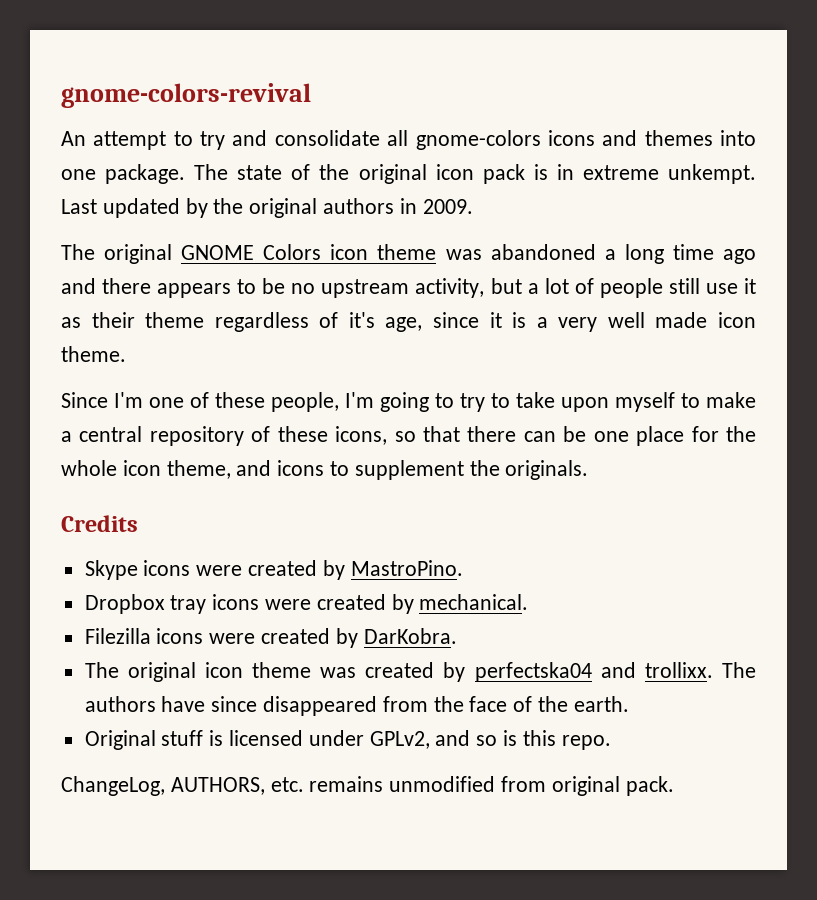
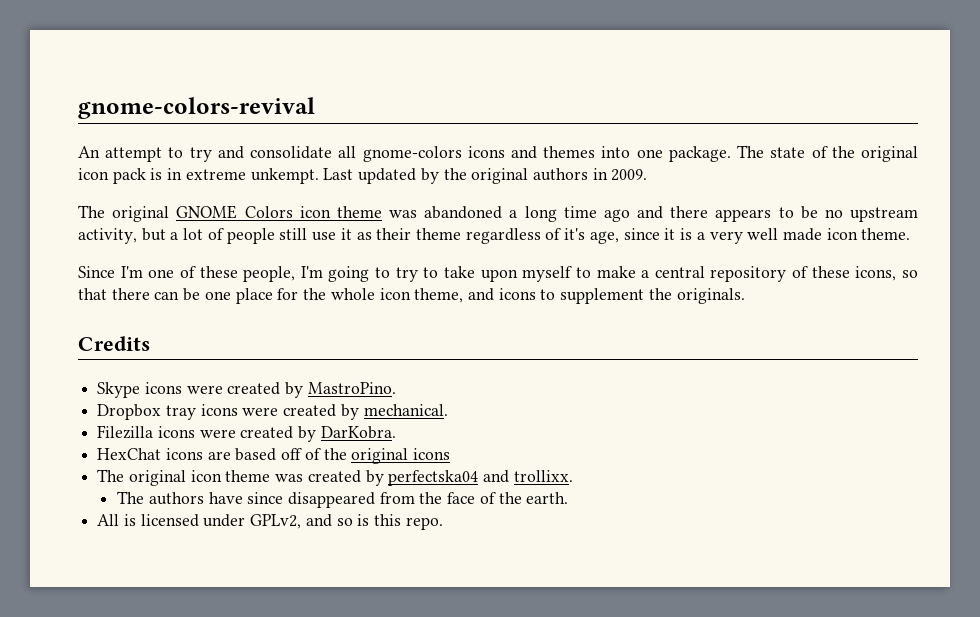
(457, 636) none -> [97,448,451,464] // HexChat icons are based off of the original icons
(713, 670) none -> (573, 476) //
[84,730,204,750] Original stuff -> [97,514,120,526] All
[61,776,674,796] // ChangeLog, AUTHORS, etc. remains unmodified from original pack. -> (443, 523) none

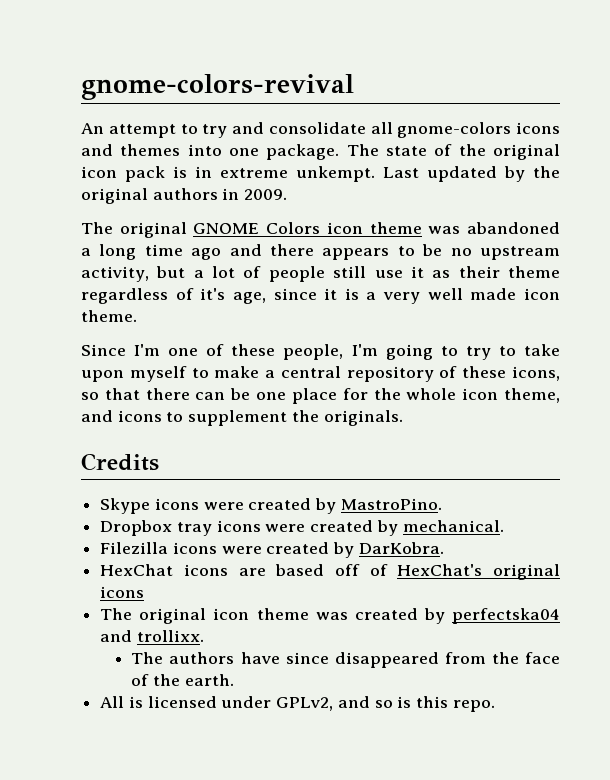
[323,448,347,460] the -> [397,564,483,576] HexChat's

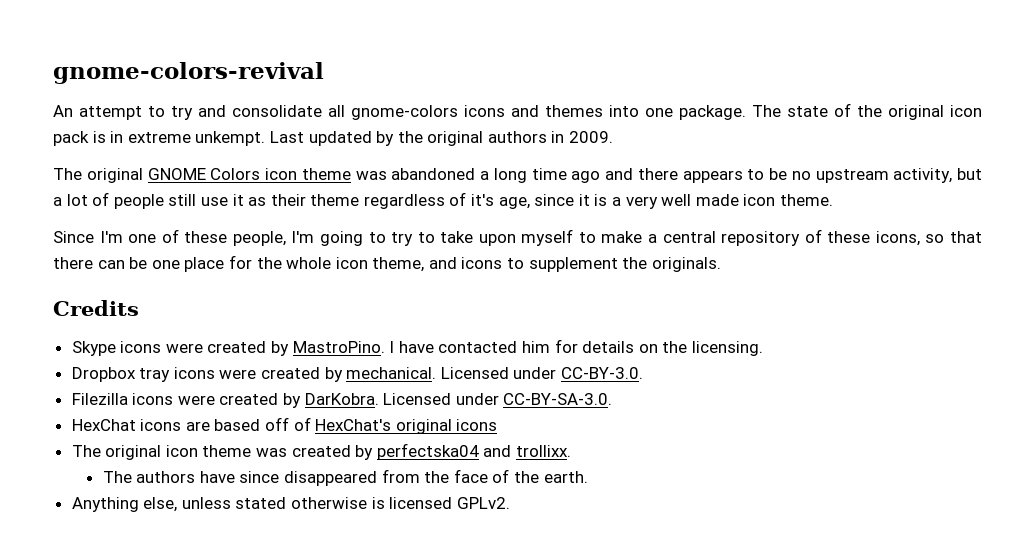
(442, 504) none -> [389,339,763,356] I have contacted him for details on the licensing.
(504, 526) none -> [440,367,644,379] Licensed under CC-BY-3.0.
(444, 548) none -> [383,393,613,405] Licensed under CC-BY-SA-3.0.
[100,696,495,712] All is licensed under GPLv2, and so is this repo. -> [71,497,510,512] Anything else, unless stated otherwise is licensed GPLv2.

